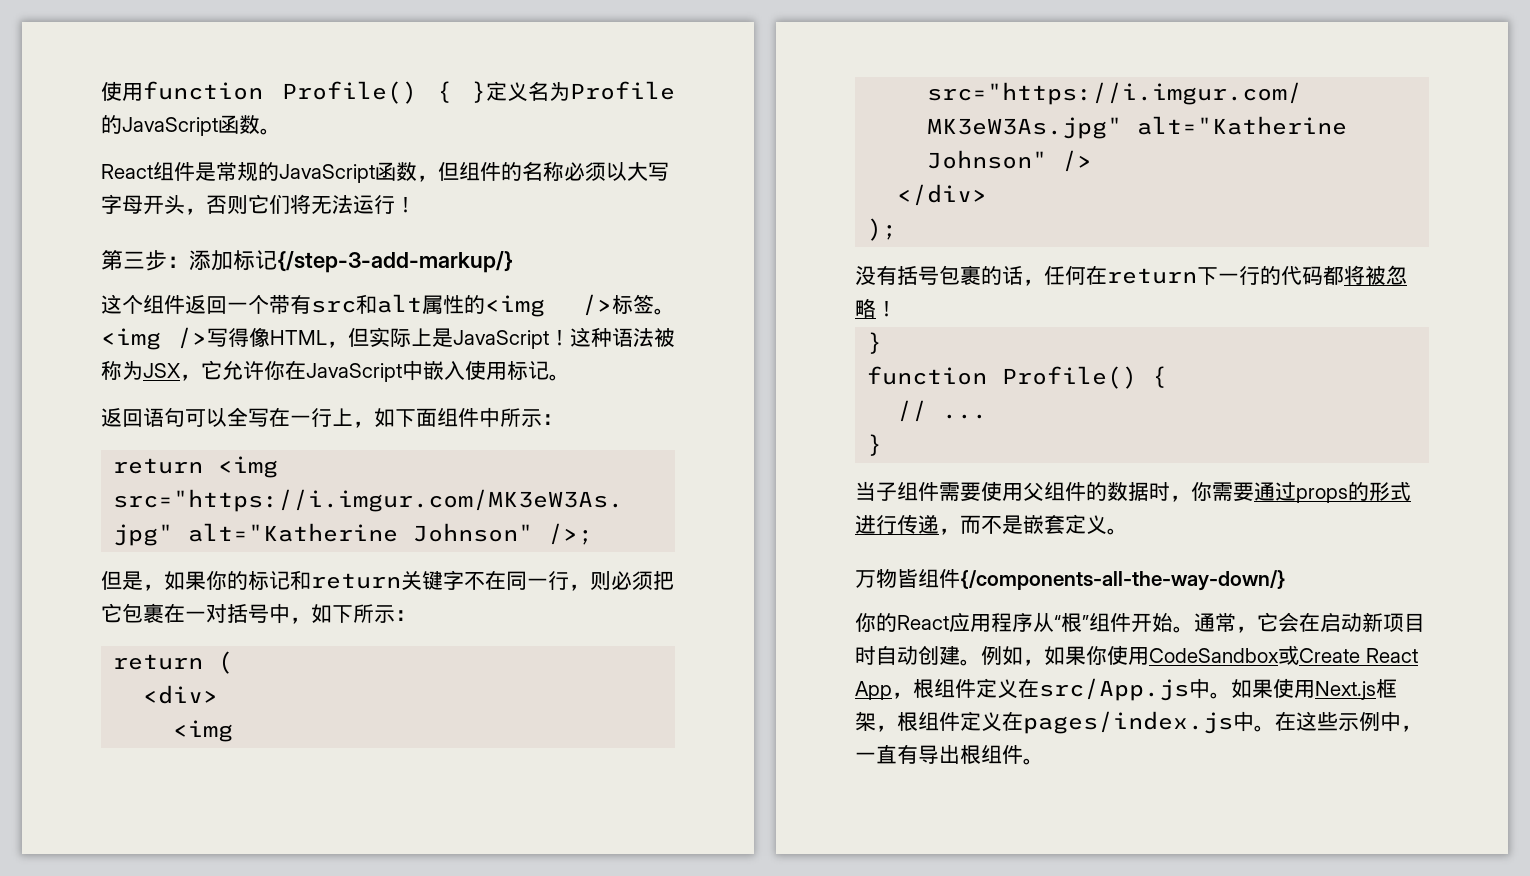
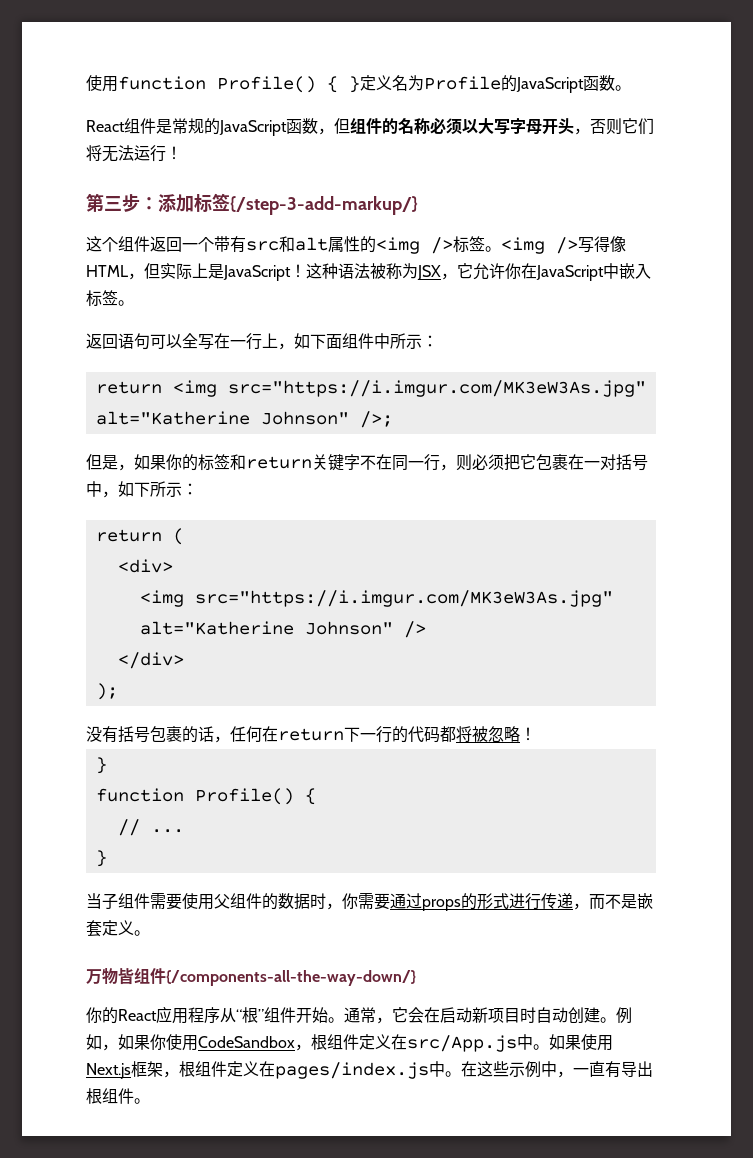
[255,250,277,270] 记 -> [212,193,230,211] 签
[465,360,549,380] 使用标记 -> [86,290,118,307] 标签
[269,571,290,590] 记 -> [214,454,230,470] 签
[1278,645,1418,665] [855,681,892,700] 或Create React App -> (295, 1042) none

